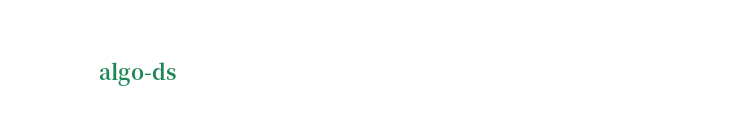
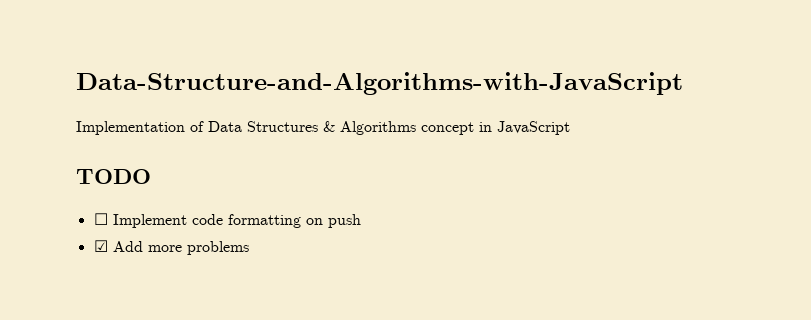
[99,62,176,86] algo-ds -> [76,72,683,95] [76,121,570,135] [76,169,151,184] [93,213,361,228] [93,240,249,255] Data-Structure-and-Algorithms-with-JavaScript // Implementation of Data Structures & Algorithms concept in JavaScript // TODO // ☐ Implement code formatting on push // ☑ Add more problems

